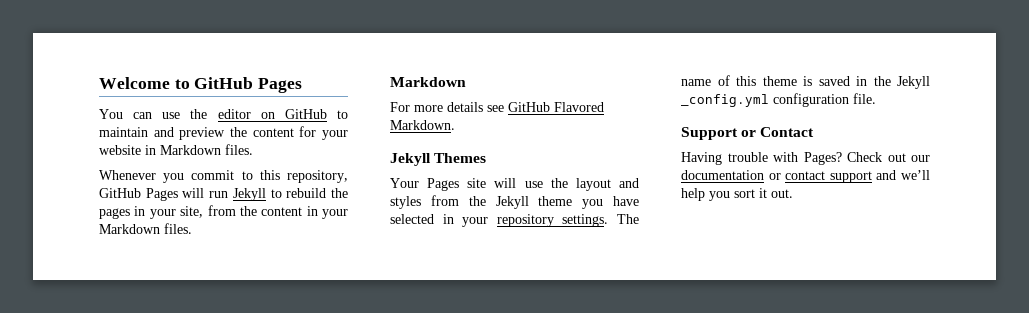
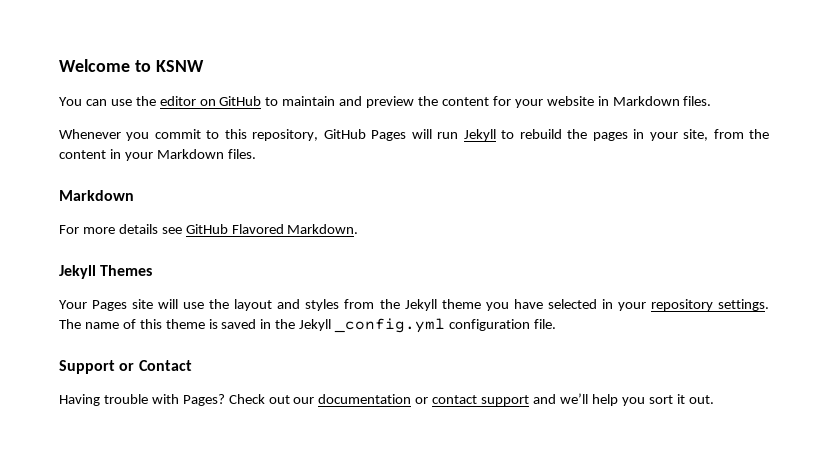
[194,77,303,93] GitHub Pages -> [155,60,204,72] KSNW

